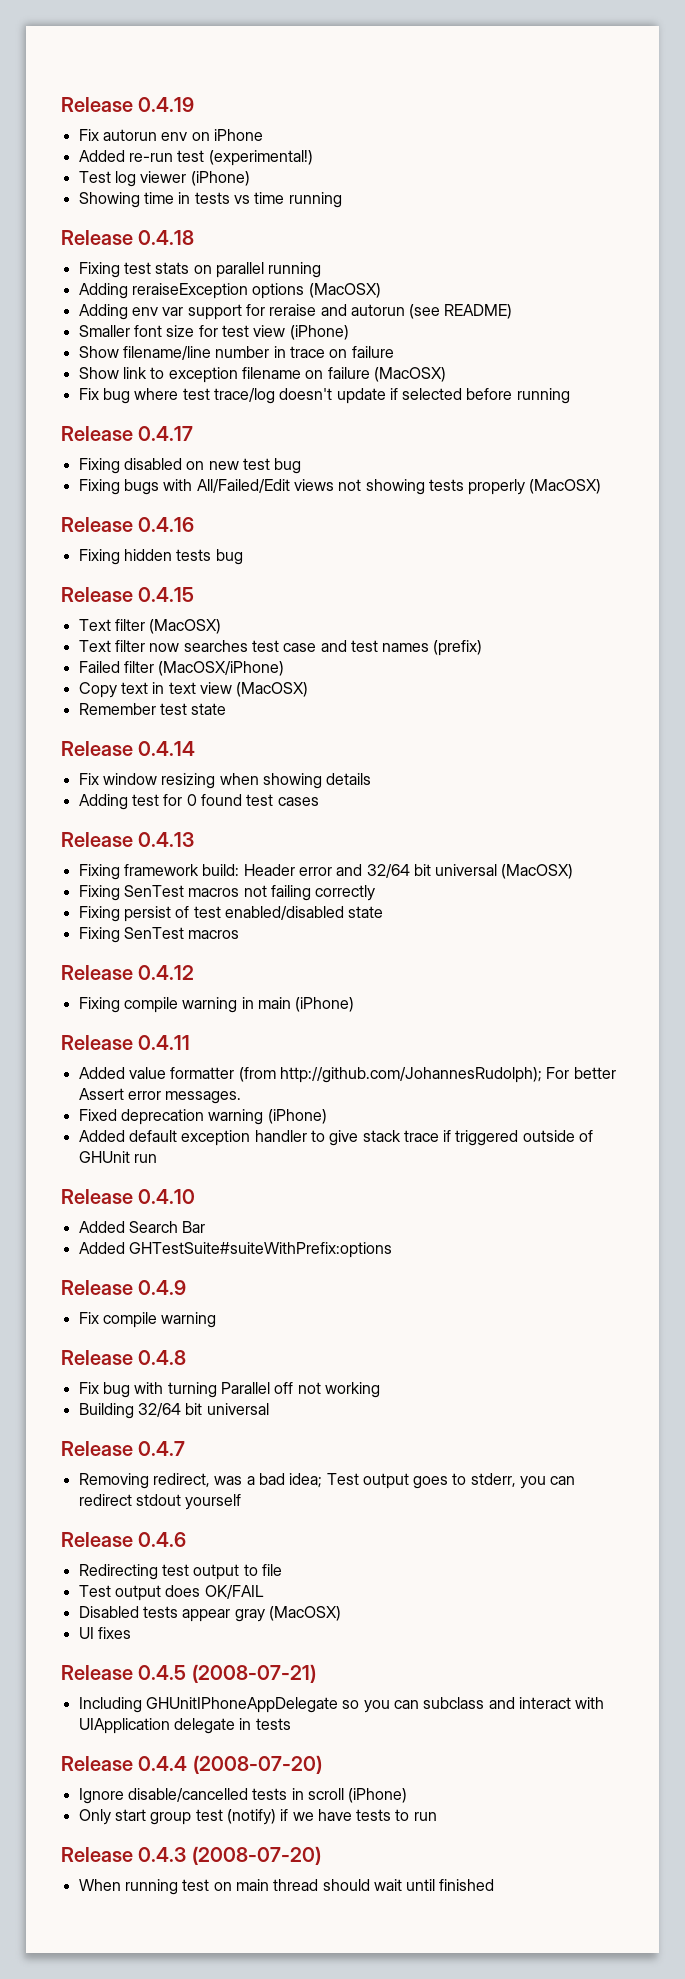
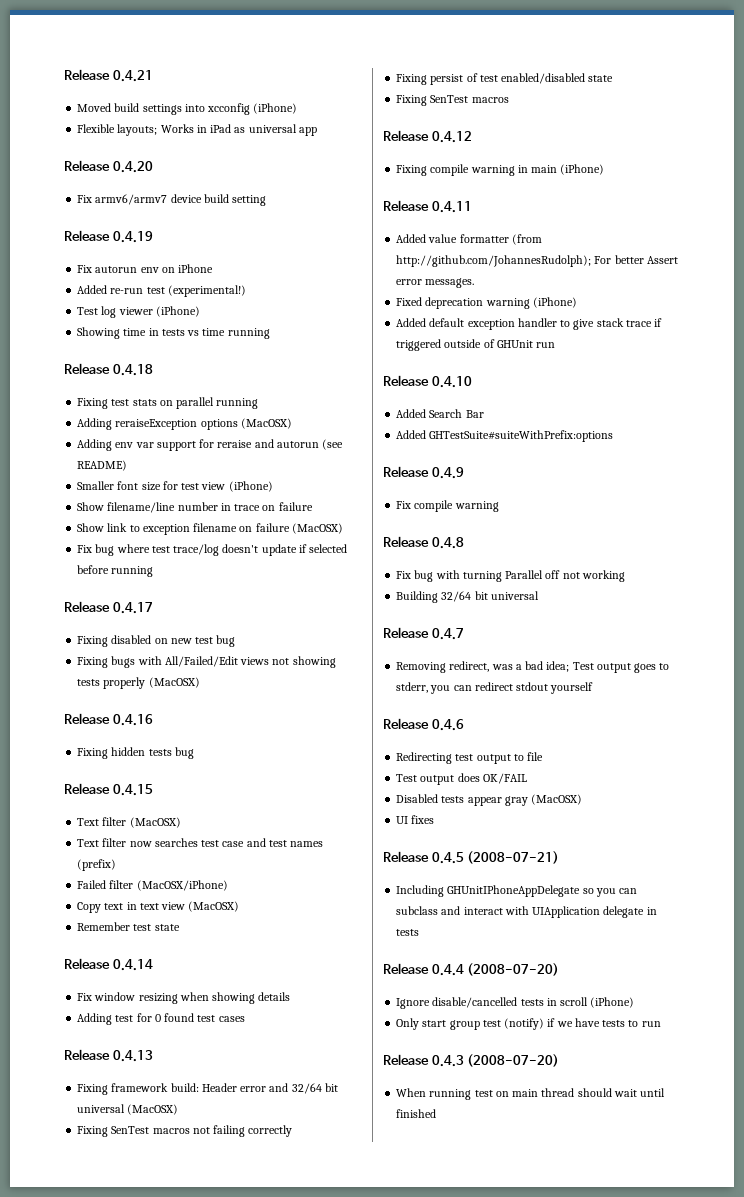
[61,97,133,112] Release -> [64,69,153,82] [77,103,298,115] [77,124,317,136] [64,160,153,173] [77,194,267,206] [64,230,110,241] Release 0.4.21 // Moved build settings into xcconfig (iPhone) // Flexible layouts; Works in iPad as universal app // Release 0.4.20 // Fix armv6/armv7 device build setting // Release

